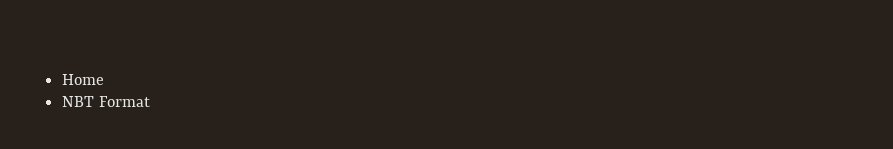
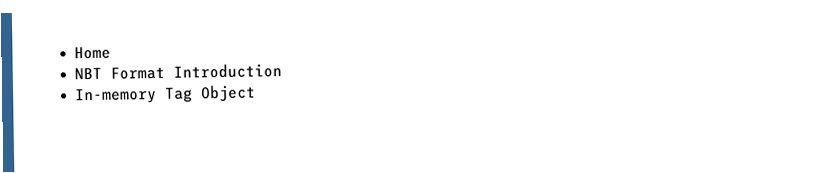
(150, 101) none -> [173,63,283,79] [75,84,257,105] Introduction // In-memory Tag Object

